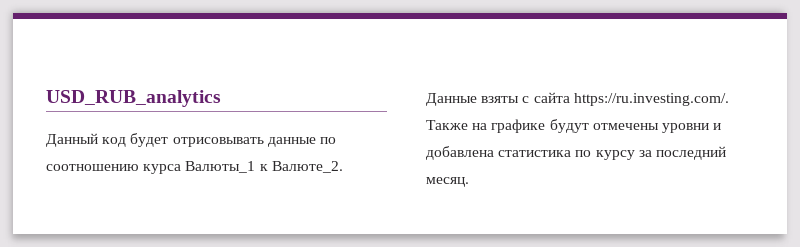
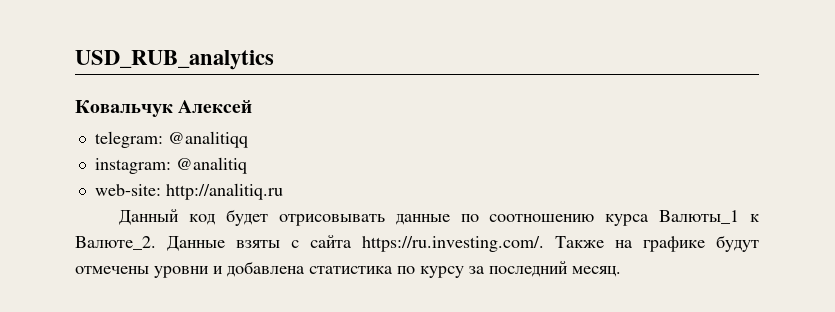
(221, 98) none -> [75,100,253,117] [94,131,248,148] [94,157,247,174] [94,183,283,200] // Ковальчук Алексей // telegram: @analitiqq // instagram: @analitiq // web-site: http://analitiq.ru

